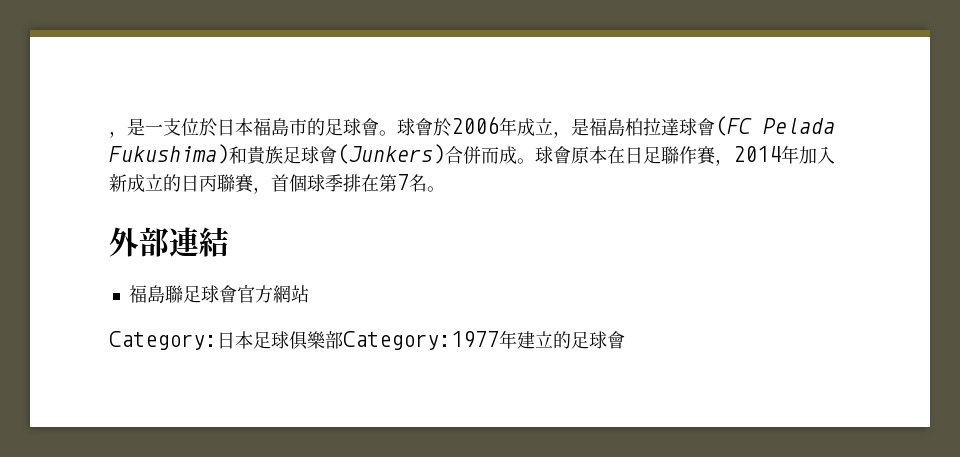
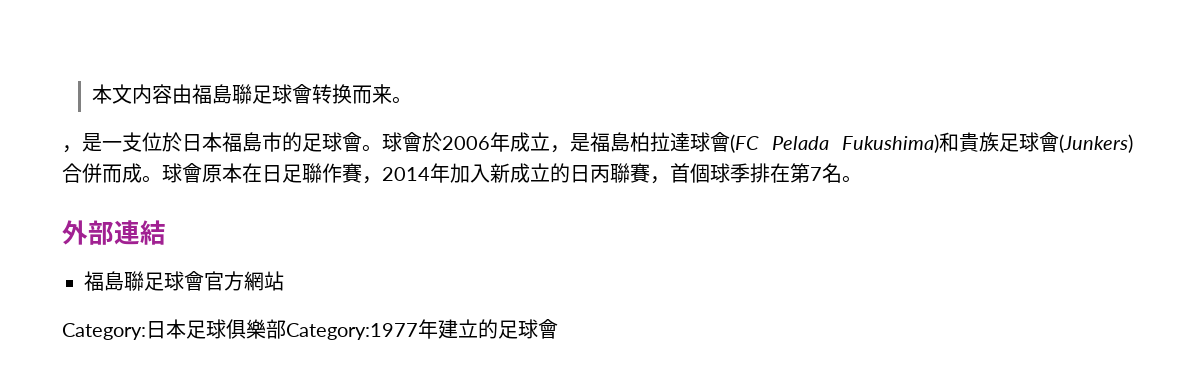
(109, 134) none -> [91,84,412,104] 本文内容由福島聯足球會转换而来。 //

